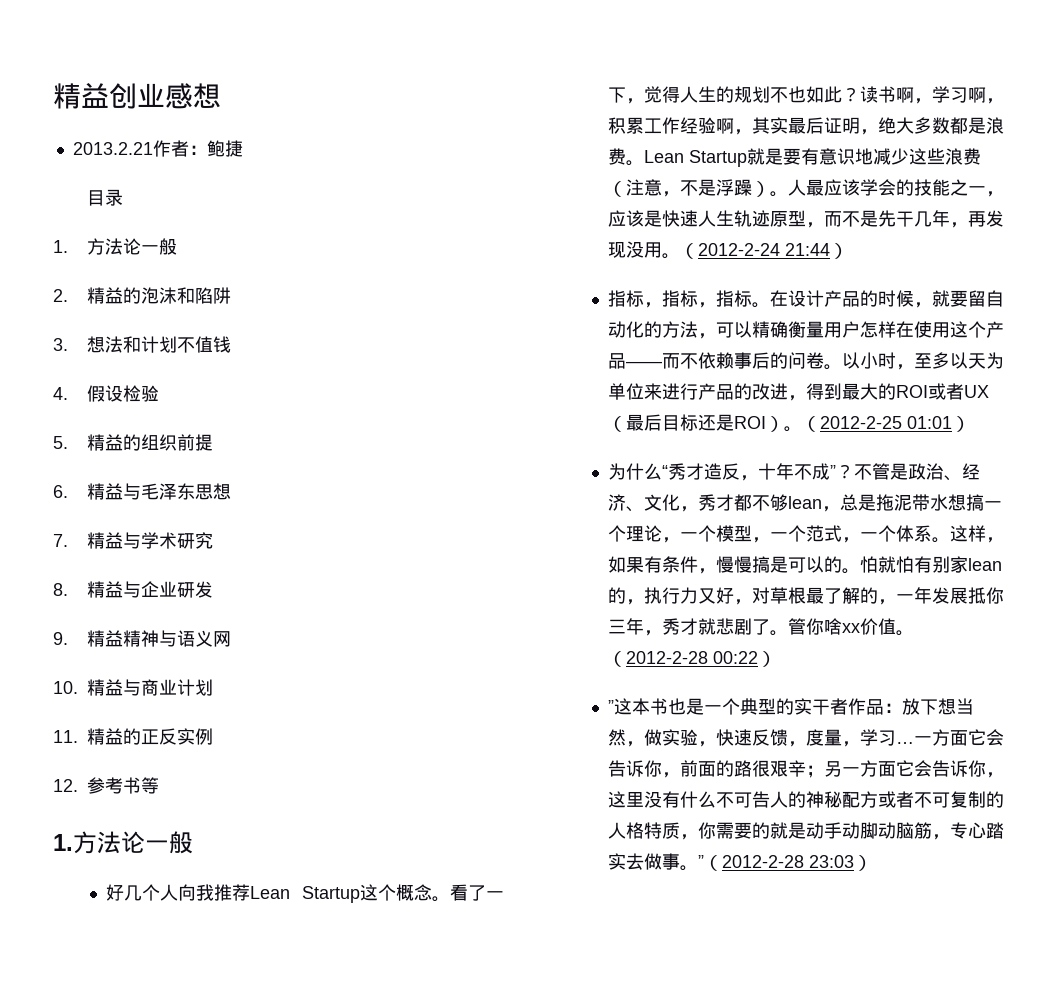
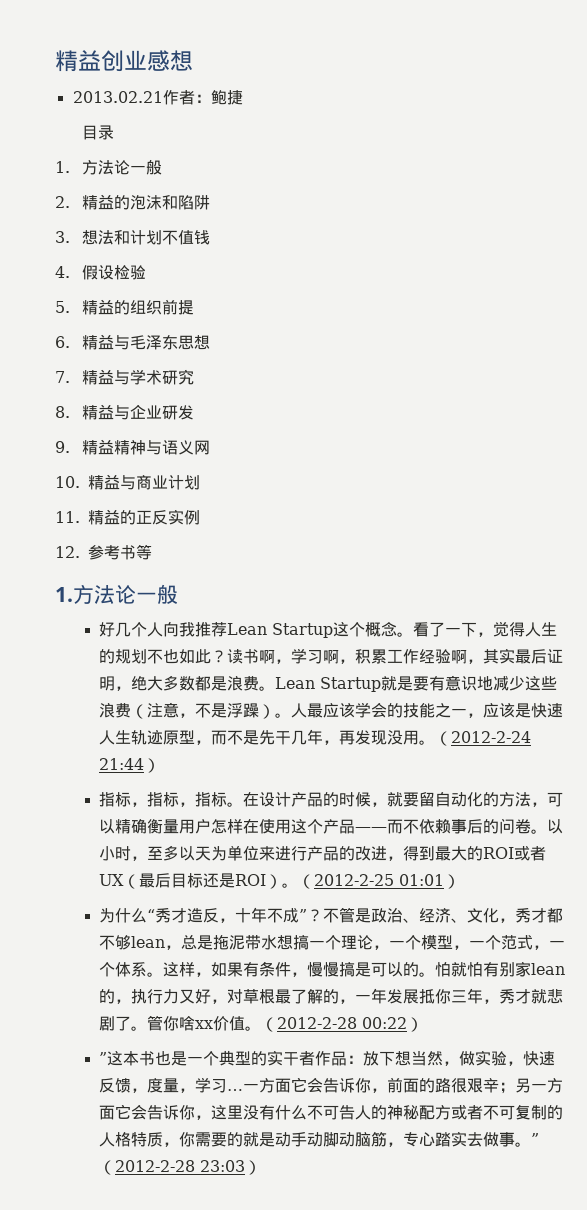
[72,142,153,155] 2013.2.21 -> [72,91,163,103] 2013.02.21

